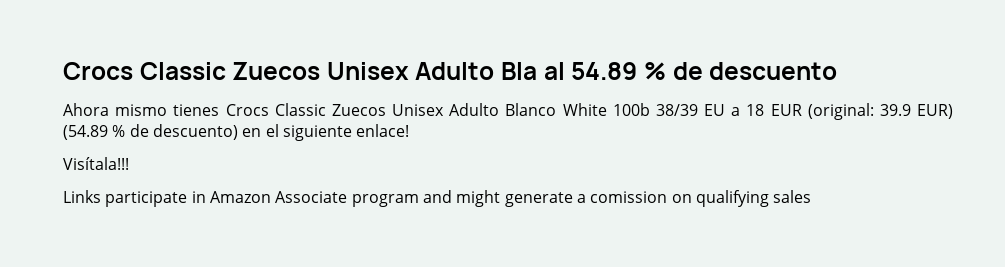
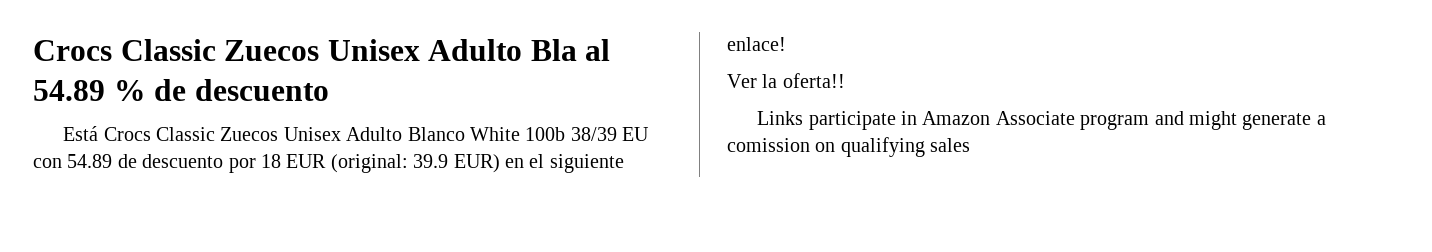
[63,103,220,116] Ahora mismo tienes -> [63,126,99,141] Está
[731,107,741,116] a -> [33,154,256,173] con 54.89 de descuento por
[63,124,238,140] (54.89 % de descuento) -> (500, 163) none
[63,157,129,170] Visítala!!! -> [727,73,845,88] Ver la oferta!!

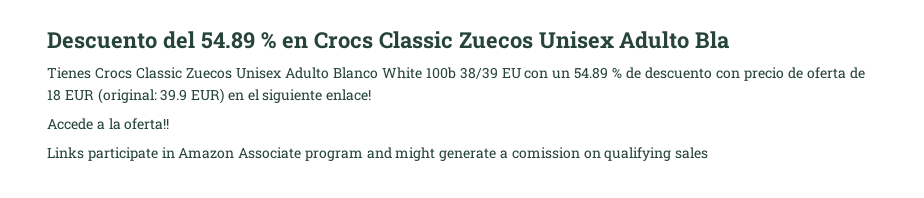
(33, 50) none -> [47,31,308,49] Descuento del 54.89 % en
[585,39,611,61] [33,79,329,101] [63,126,99,141] al 54.89 % de descuento // Está -> [47,67,91,79] // Tienes
[67,154,256,173] 54.89 de descuento por -> [552,67,866,81] un 54.89 % de descuento con precio de oferta de
[727,74,757,88] Ver -> [47,118,105,130] Accede a

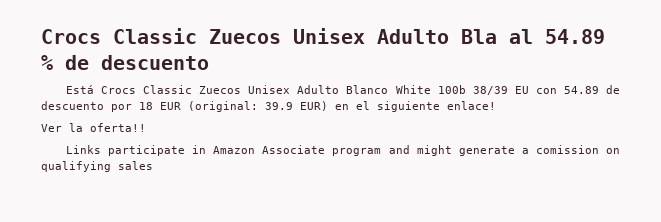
[47,31,308,49] Descuento del 54.89 % en -> (41, 36) none
[47,67,91,79] // Tienes -> [509,29,605,44] [41,55,209,70] [65,85,94,94] al 54.89 % de descuento // Está
[552,67,866,81] un 54.89 % de descuento con precio de oferta de -> [563,85,621,94] [41,101,132,112] 54.89 de descuento por
[47,118,105,130] Accede a -> [41,124,62,132] Ver

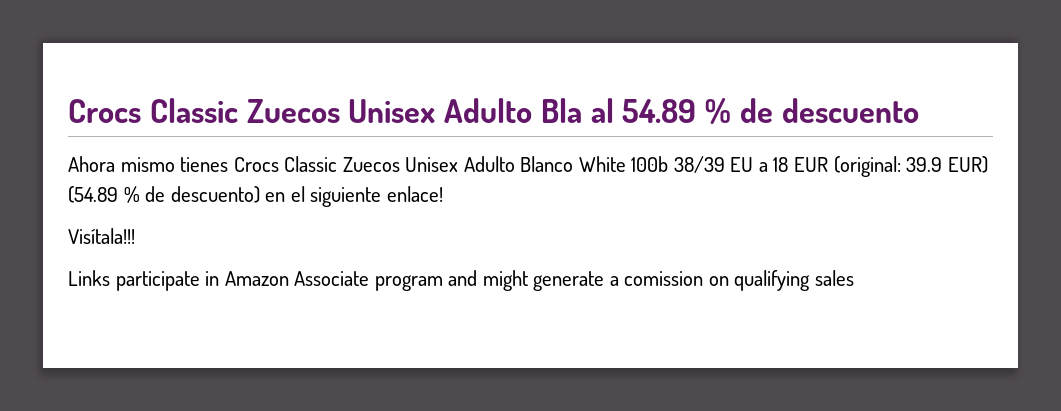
[65,85,94,94] Está -> [68,156,229,172] Ahora mismo tienes
[535,85,621,94] [41,101,132,112] con 54.89 de descuento por -> [758,162,768,172] a
(328, 106) none -> [68,186,260,203] (54.89 % de descuento)
[41,123,146,132] Ver la oferta!! -> [68,228,135,244] Visítala!!!

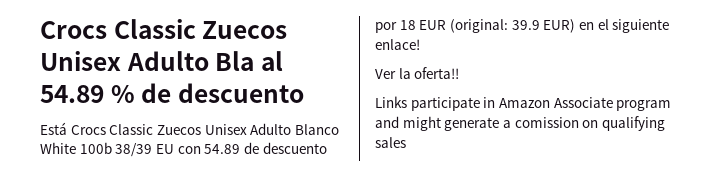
[68,156,229,172] Ahora mismo tienes -> [40,122,67,135] Está
[758,162,768,172] a -> [177,142,327,154] [375,22,397,33] con 54.89 de descuento por
[68,186,260,203] (54.89 % de descuento) -> (576, 26) none
[68,228,135,244] Visítala!!! -> [375,67,460,79] Ver la oferta!!

